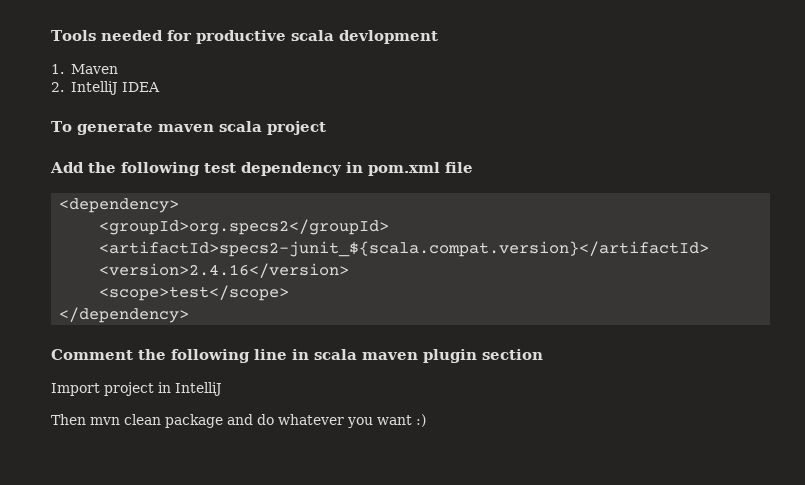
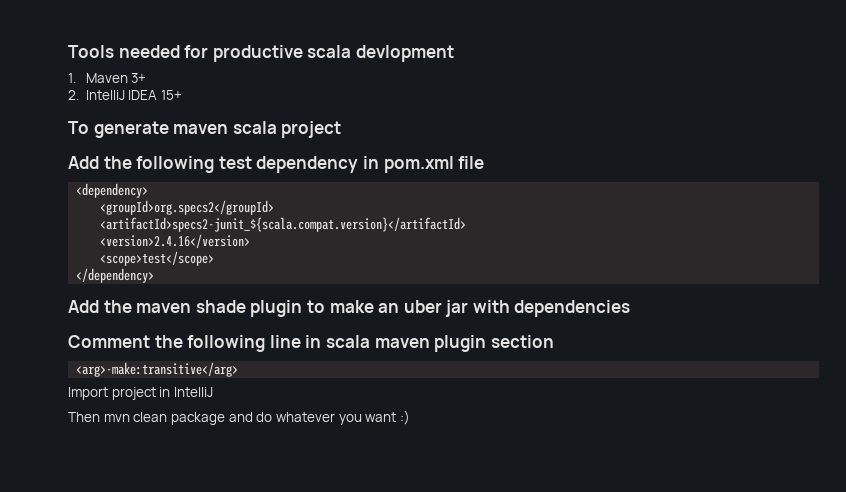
(118, 69) none -> [131,73,147,83] 3+
(160, 87) none -> [161,90,183,100] 15+
(190, 315) none -> [68,300,631,317] // Add the maven shade plugin to make an uber jar with dependencies
(543, 354) none -> [76,362,239,377] // <arg>-make:transitive</arg>

